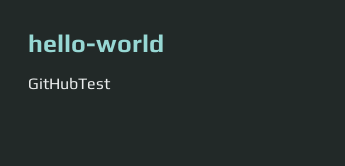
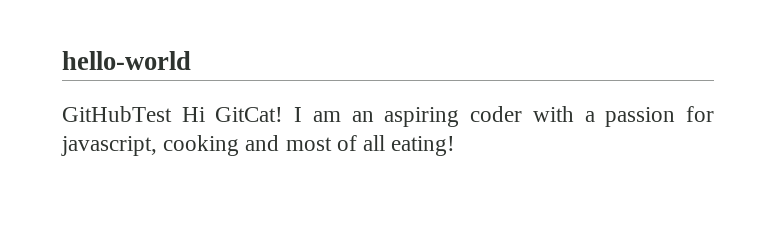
(111, 83) none -> [181,106,715,127] [61,135,456,156] Hi GitCat! I am an aspiring coder with a passion for javascript, cooking and most of all eating!

